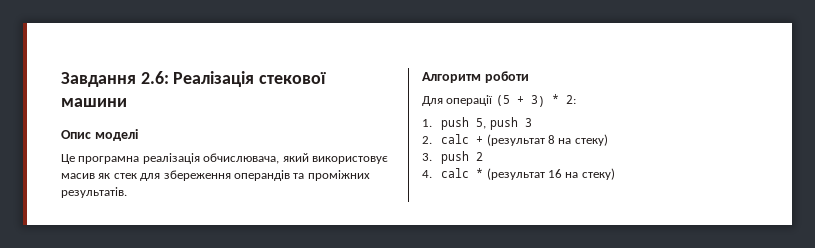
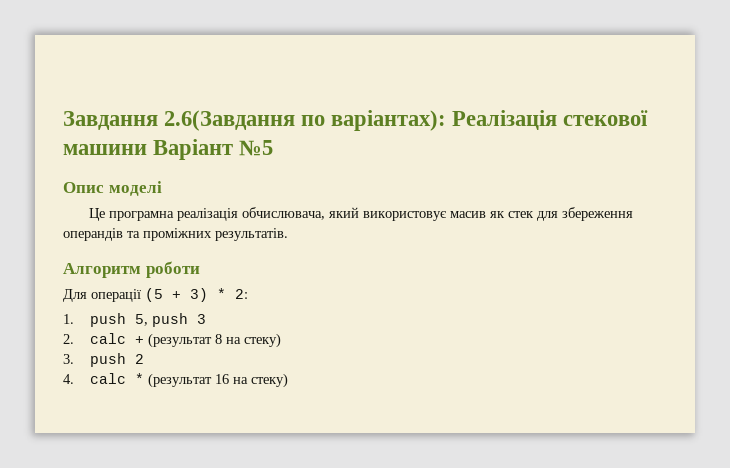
[140,71,169,84] 2.6: -> [164,110,447,131] 2.6(Завдання по варіантах):
(127, 102) none -> [153,139,274,160] Варіант №5

